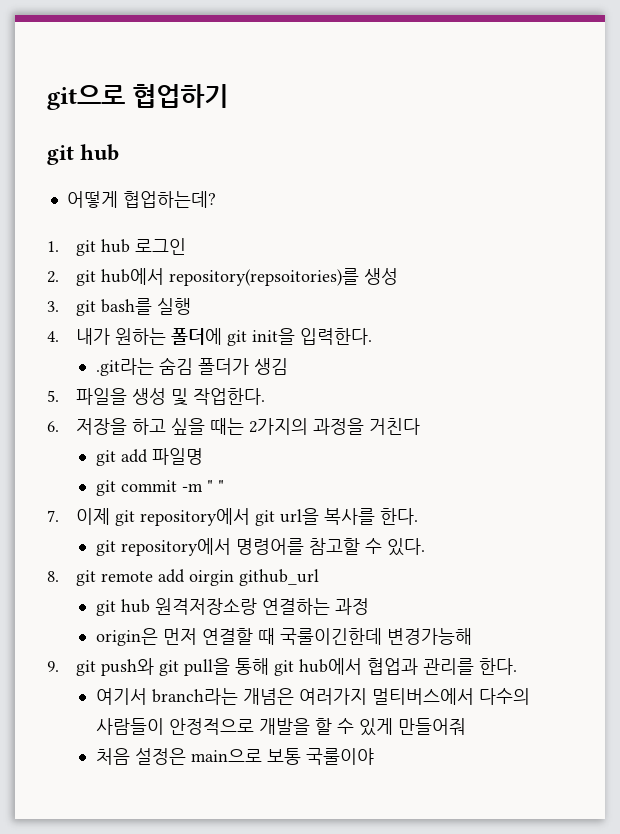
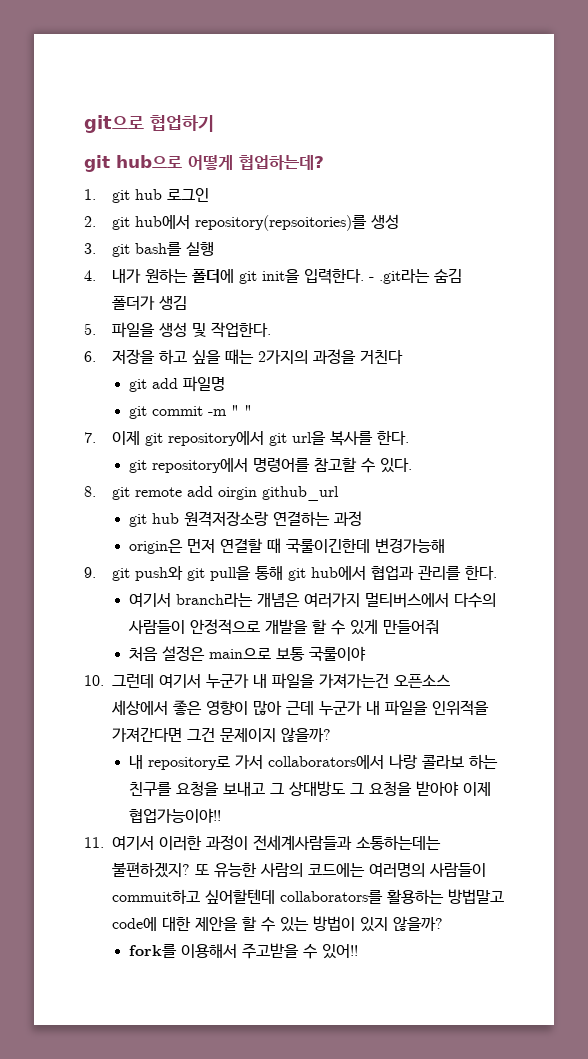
[80,144,120,161] hub // -> [116,155,182,168] hub으로
(372, 336) // -> [368,277,374,281] -
(374, 756) none -> [84,673,450,689] [111,700,489,716] [112,727,331,742] [129,754,499,770] [129,781,492,796] [129,808,222,823] [84,835,441,851] [112,862,486,878] [112,889,504,904] [112,916,443,932] [129,943,359,959] // 10. 그런데 여기서 누군가 내 파일을 가져가는건 오픈소스 세상에서 좋은 영향이 많아 근데 누군가 내 파일을 인위적을 가져간다면 그건 문제이지 않을까? // 내 repository로 가서 collaborators에서 나랑 콜라보 하는 친구를 요청을 보내고 그 상대방도 그 요청을 받아야 이제 협업가능이야!! // 11. 여기서 이러한 과정이 전세계사람들과 소통하는데는 불편하겠지? 또 유능한 사람의 코드에는 여러명의 사람들이 commuit하고 싶어할텐데 collaborators를 활용하는 방법말고 code에 대한 제안을 할 수 있는 방법이 있지 않을까? // fork를 이용해서 주고받을 수 있어!!

